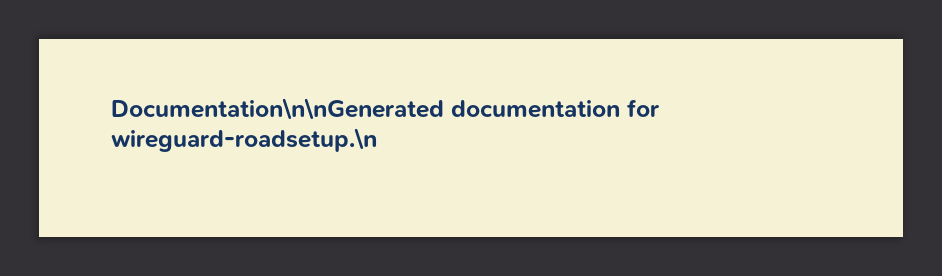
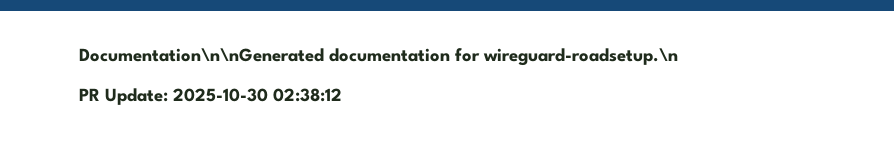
(377, 140) none -> [79,88,342,105] // PR Update: 2025-10-30 02:38:12

